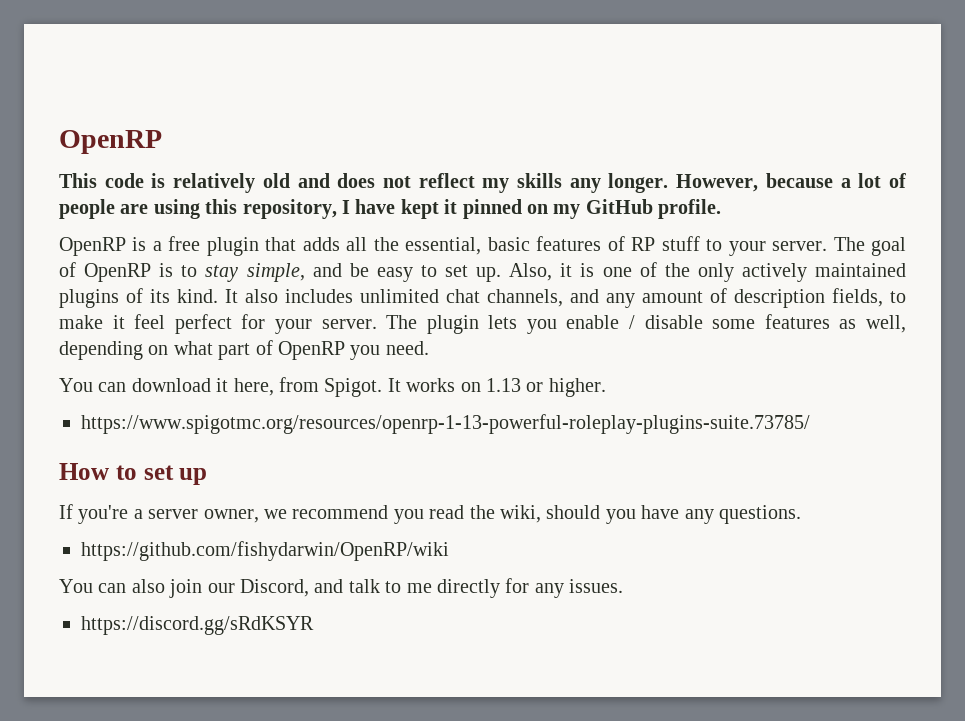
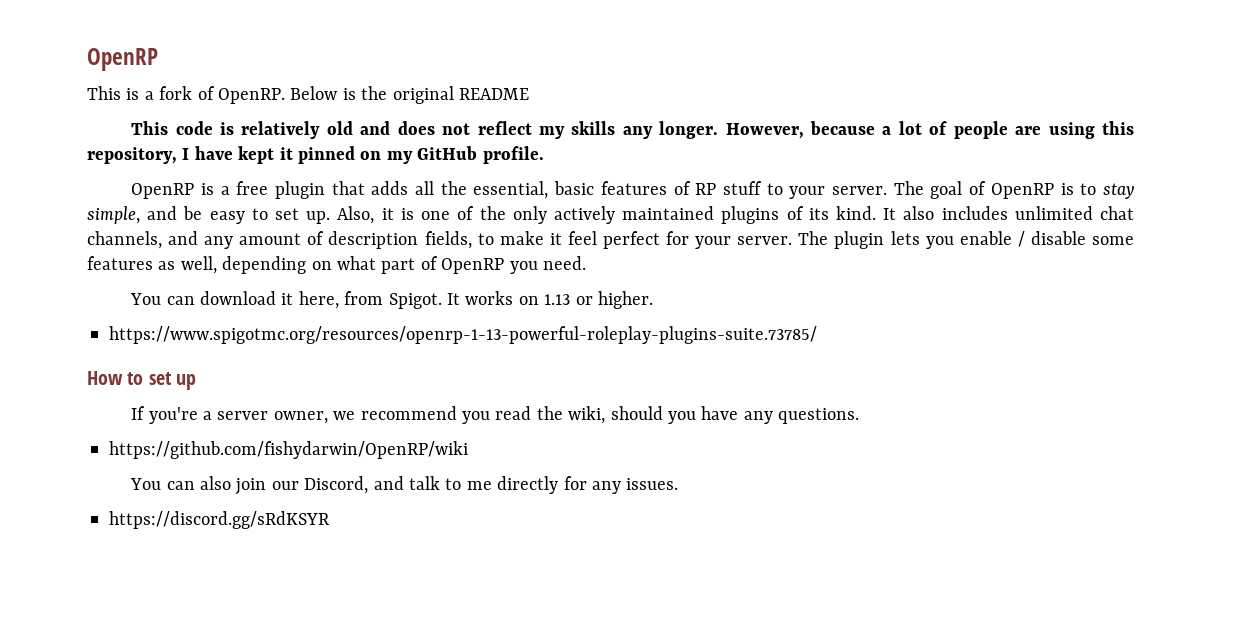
[59,130,162,154] OpenRP -> [87,48,158,71] [87,86,529,104] OpenRP // This is a fork of OpenRP. Below is the original README

